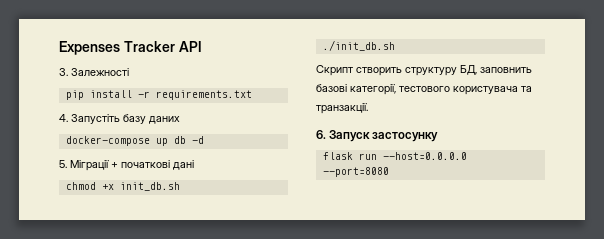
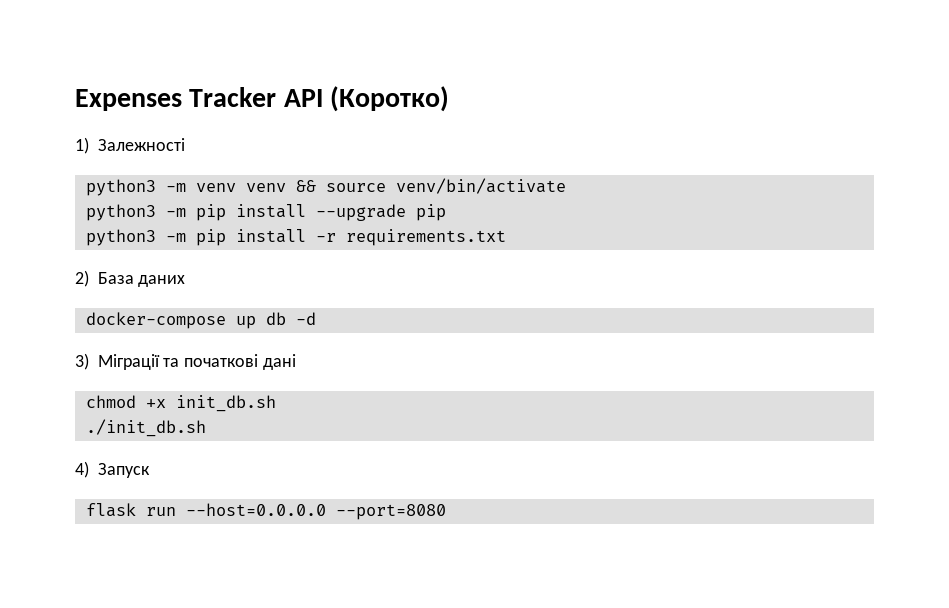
[59,68,68,76] // 3. -> [330,86,450,112] [75,137,89,154] (Коротко) // 1)
(129, 72) none -> [85,178,566,196] [85,204,446,221] [85,229,186,246] python3 -m venv venv && source venv/bin/activate // python3 -m pip install --upgrade pip // python3 -m
[59,114,146,124] 4. Запустіть базу -> [75,270,134,287] 2) База
[59,160,118,171] 5. Міграції + -> [75,353,180,370] 3) Міграції та
[316,65,532,76] [316,84,532,95] [316,103,368,114] [316,130,326,139] Скрипт створить структуру БД, заповнить базові категорії, тестового користувача та транзакції. // 6. -> [75,461,89,478] 4)
[372,132,439,142] застосунку -> (150, 470) none

